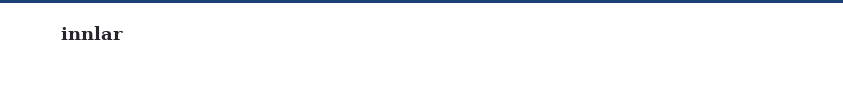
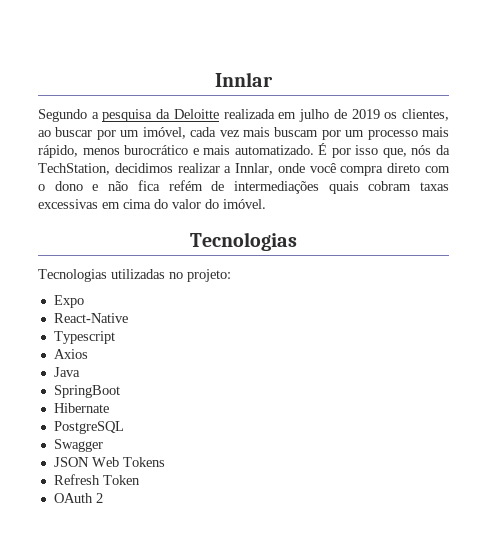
[61,26,123,40] innlar -> [215,72,273,87] [38,109,450,122] [38,127,450,140] [38,143,451,158] [38,163,450,176] [38,180,449,194] [38,199,266,209] [190,232,297,251] [38,269,231,282] [53,295,84,308] [53,313,128,323] [53,331,115,344] [53,349,88,359] [53,367,80,377] [53,385,120,398] [53,403,109,413] [53,421,124,434] [53,439,103,452] [53,457,165,467] [53,474,140,485] [53,493,103,503] Innlar // Segundo a pesquisa da Deloitte realizada em julho de 2019 os clientes, ao buscar por um imóvel, cada vez mais buscam por um processo mais rápido, menos burocrático e mais automatizado. É por isso que, nós da TechStation, decidimos realizar a Innlar, onde você compra direto com o dono e não fica refém de intermediações quais cobram taxas excessivas em cima do valor do imóvel. // Tecnologias // Tecnologias utilizadas no projeto: // Expo // React-Native // Typescript // Axios // Java // SpringBoot // Hibernate // PostgreSQL // Swagger // JSON Web Tokens // Refresh Token // OAuth 2

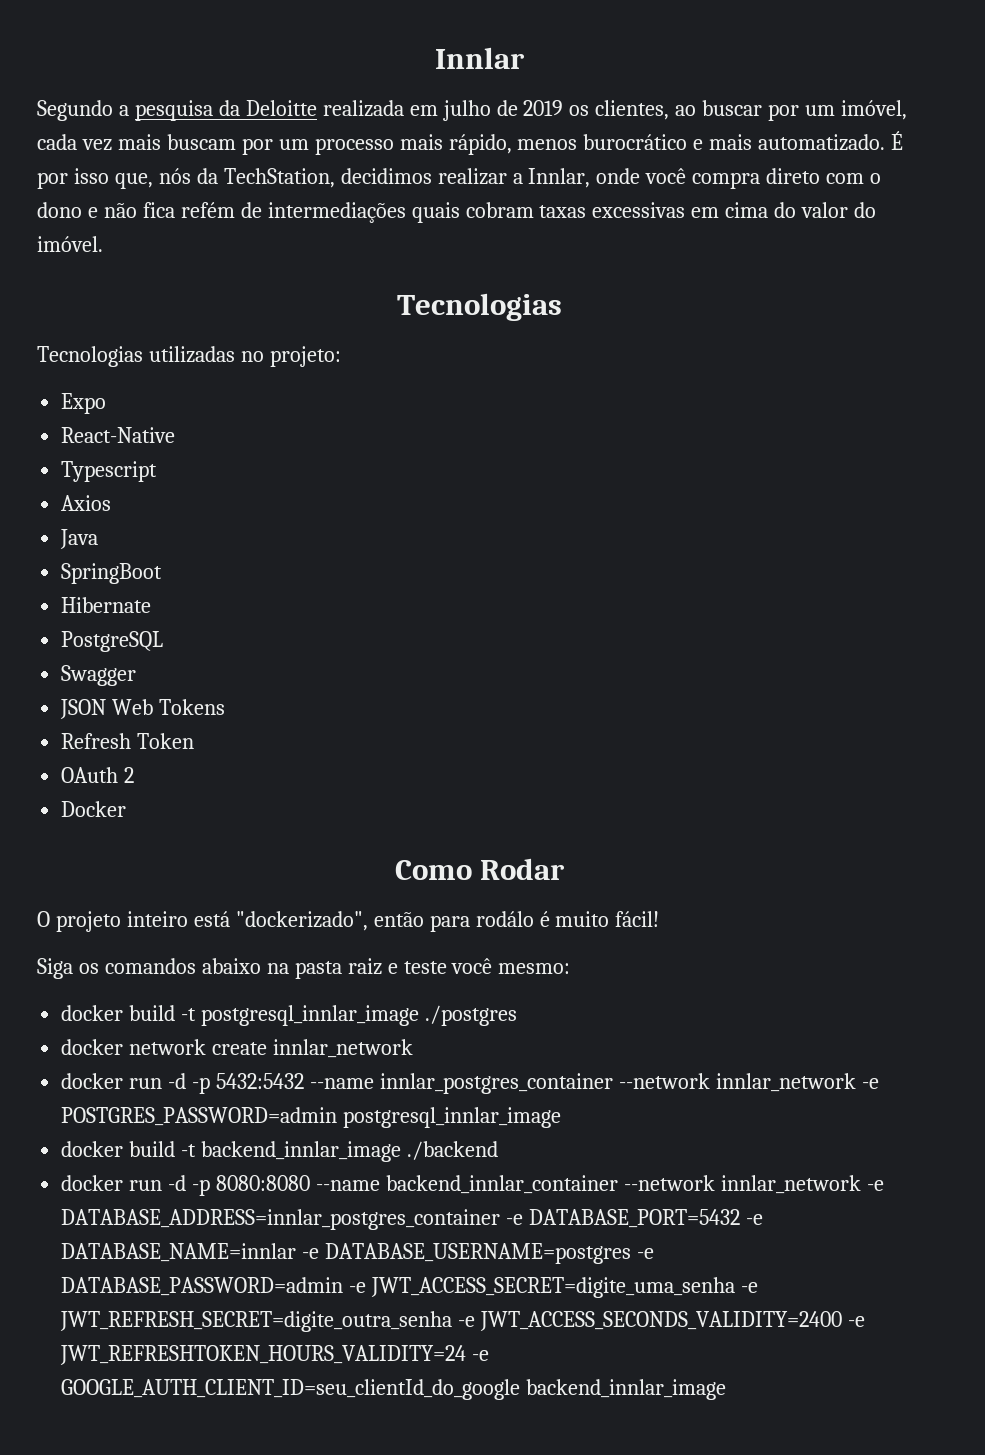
(103, 498) none -> [61,801,127,817] [394,858,566,880] [37,911,660,932] [37,958,571,979] [61,1005,517,1026] [61,1039,414,1058] [61,1073,879,1094] [61,1107,562,1128] [61,1141,498,1162] [61,1175,884,1196] [61,1209,764,1230] [61,1243,655,1264] [61,1277,759,1298] [60,1311,866,1332] [60,1345,490,1365] [61,1379,727,1400] // Docker // Como Rodar // O projeto inteiro está "dockerizado", então para rodálo é muito fácil! // Siga os comandos abaixo na pasta raiz e teste você mesmo: // docker build -t postgresql_innlar_image ./postgres // docker network create innlar_network // docker run -d -p 5432:5432 --name innlar_postgres_container --network innlar_network -e POSTGRES_PASSWORD=admin postgresql_innlar_image // docker build -t backend_innlar_image ./backend // docker run -d -p 8080:8080 --name backend_innlar_container --network innlar_network -e DATABASE_ADDRESS=innlar_postgres_container -e DATABASE_PORT=5432 -e DATABASE_NAME=innlar -e DATABASE_USERNAME=postgres -e DATABASE_PASSWORD=admin -e JWT_ACCESS_SECRET=digite_uma_senha -e JWT_REFRESH_SECRET=digite_outra_senha -e JWT_ACCESS_SECONDS_VALIDITY=2400 -e JWT_REFRESHTOKEN_HOURS_VALIDITY=24 -e GOOGLE_AUTH_CLIENT_ID=seu_clientId_do_google backend_innlar_image

